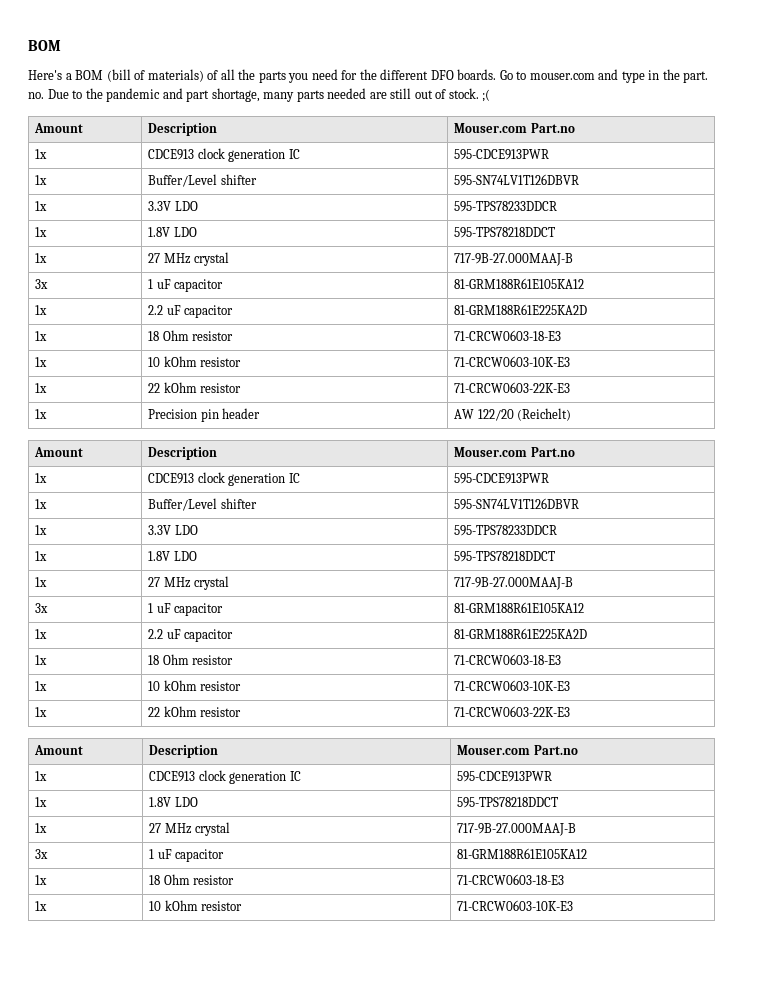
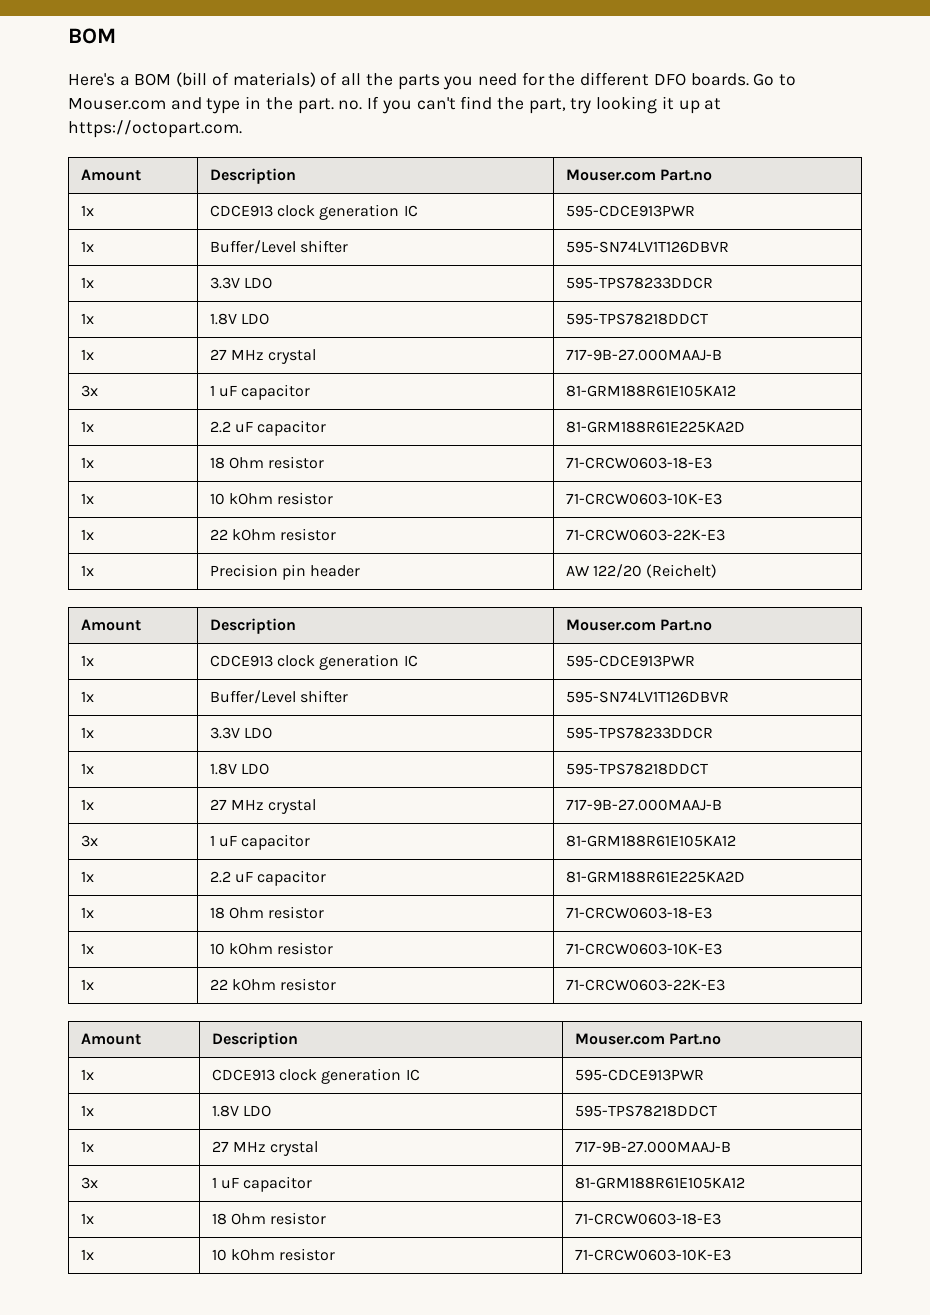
[529,73,595,80] mouser.com -> [68,98,166,110] Mouser.com
[47,88,491,102] Due to the pandemic and part shortage, many parts needed are still out of stock. ;( -> [367,96,722,114] [68,120,242,138] If you can't find the part, try looking it up at https://octopart.com.

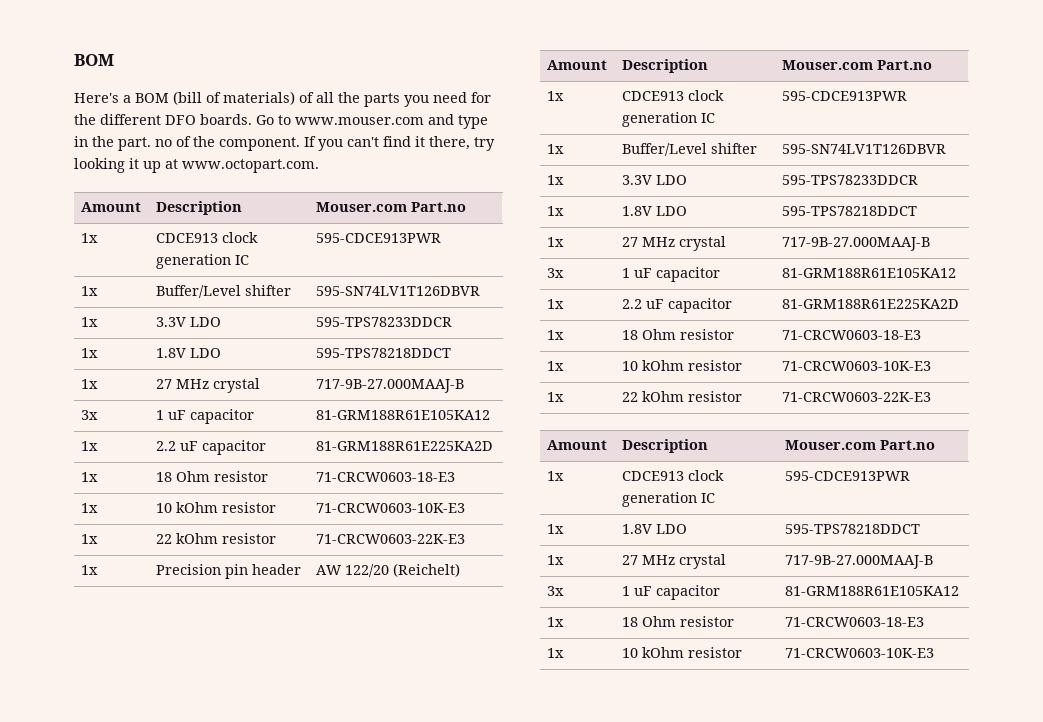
[68,98,166,110] Mouser.com -> [295,117,424,125] www.mouser.com
[338,100,363,110] no. -> [155,136,300,151] no of the component.
[496,97,566,114] the part, -> [415,136,470,150] it there,
[68,120,242,138] https://octopart.com. -> [182,159,319,173] www.octopart.com.

